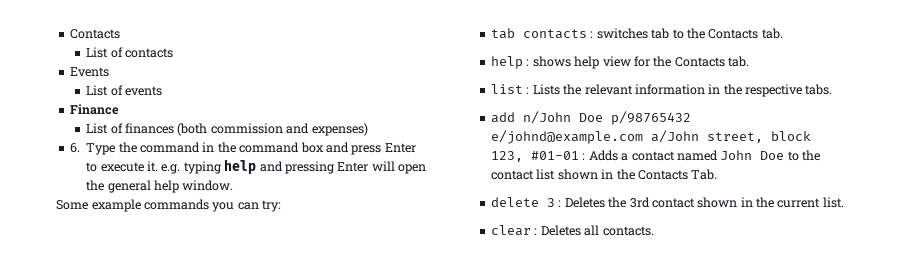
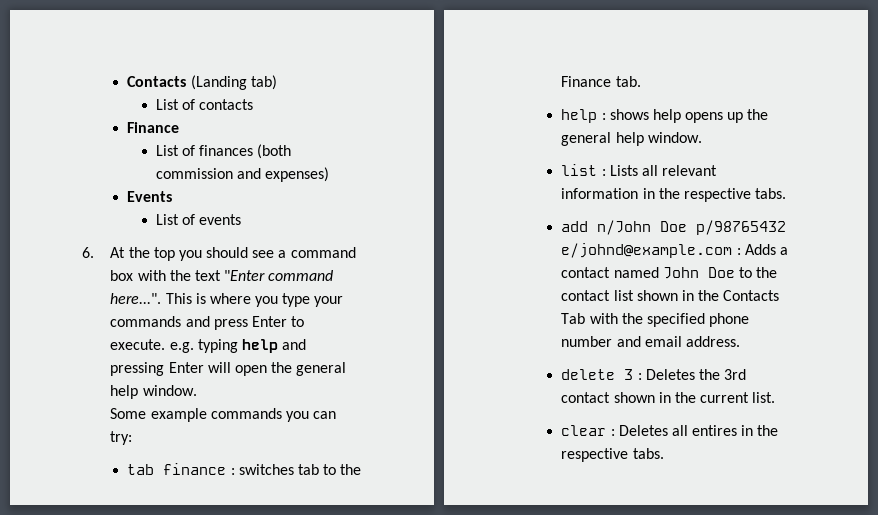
[70,29,121,39] Contacts -> [127,75,277,90] Contacts (Landing tab)
[70,67,110,77] [86,85,163,96] // Events // List of events -> (254, 104) none
[70,142,324,155] 6. Type the command in the command box -> [127,191,173,202] [155,214,242,225] [82,247,356,261] [110,270,334,281] [110,293,344,307] [110,316,182,327] Events // List of events // 6. At the top you should see a command box with the text "Enter command here...". This is where you type your commands
[100,161,159,172] execute it. -> [110,339,166,350] execute.
[523,29,588,39] contacts -> [163,463,227,475] finance
[708,29,759,39] Contacts -> [561,76,612,87] Finance
[602,56,750,67] view for the Contacts tab. -> [685,109,769,123] [561,132,702,146] opens up the general help window.
[563,84,582,95] the -> [641,165,658,176] all
[651,130,812,143] [491,151,580,162] a/John street, block 123, #01-01 -> (733, 250) none
[691,169,718,180] Tab. -> [561,313,750,327] [561,336,740,347] Tab with the specified phone number and email address.
[602,226,654,236] contacts. -> [692,425,779,436] [561,448,664,462] entires in the respective tabs.

